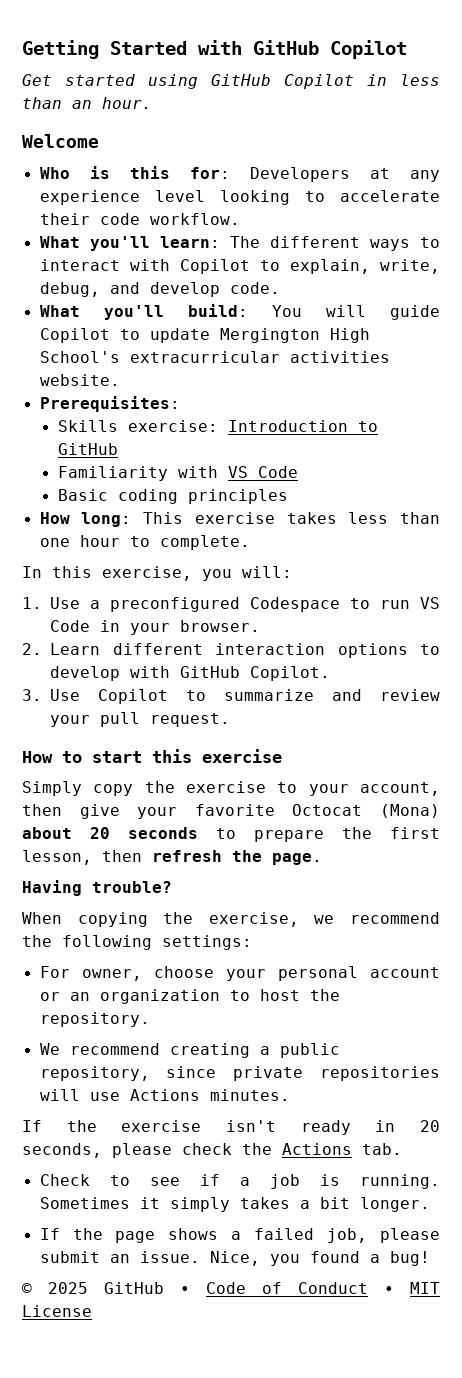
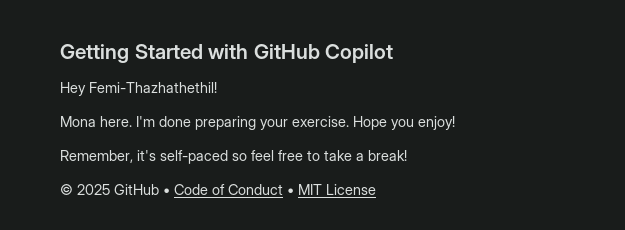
[22,74,440,89] [22,97,152,109] [22,134,99,148] [39,166,440,182] [39,190,440,205] [39,213,240,225] [39,236,440,251] [39,259,440,274] [39,282,280,297] [39,304,440,320] [39,328,370,343] [39,351,390,363] [39,374,120,386] [39,396,180,412] [57,420,378,432] [57,443,118,455] [57,466,298,481] [57,489,288,504] [39,512,440,527] [39,535,250,550] [22,566,292,581] [22,597,440,612] [50,620,260,635] [22,643,440,658] [50,666,330,681] [22,689,440,704] [50,712,230,727] [22,749,282,763] [22,781,440,796] [22,804,440,819] [22,827,440,842] [22,850,322,865] [22,880,172,896] [22,912,440,927] [22,935,252,950] [39,966,440,981] [39,989,340,1004] [39,1012,150,1027] [39,1043,340,1058] [39,1066,440,1081] [39,1089,290,1101] [22,1120,440,1135] [22,1143,402,1158] [39,1174,440,1189] [39,1197,430,1212] [39,1228,440,1243] [39,1251,430,1266] Get started using GitHub Copilot in less than an hour. // Welcome // Who is this for: Developers at any experience level looking to accelerate their code workflow. // What you'll learn: The different ways to interact with Copilot to explain, write, debug, and develop code. // What you'll build: You will guide Copilot to update Mergington High School's extracurricular activities website. // Prerequisites: // Skills exercise: Introduction to GitHub // Familiarity with VS Code // Basic coding principles // How long: This exercise takes less than one hour to complete. // In this exercise, you will: // 1. Use a preconfigured Codespace to run VS Code in your browser. // 2. Learn different interaction options to develop with GitHub Copilot. // 3. Use Copilot to summarize and review your pull request. // How to start this exercise // Simply copy the exercise to your account, then give your favorite Octocat (Mona) about 20 seconds to prepare the first lesson, then refresh the page. // Having trouble? // When copying the exercise, we recommend the following settings: // For owner, choose your personal account or an organization to host the repository. // We recommend creating a public repository, since private repositories will use Actions minutes. // If the exercise isn't ready in 20 seconds, please check the Actions tab. // Check to see if a job is running. Sometimes it simply takes a bit longer. // If the page shows a failed job, please submit an issue. Nice, you found a bug! -> [60,82,217,96] [60,116,455,130] [60,150,407,164] Hey Femi-Thazhathethil! // Mona here. I'm done preparing your exercise. Hope you enjoy! // Remember, it's self-paced so feel free to take a break!

